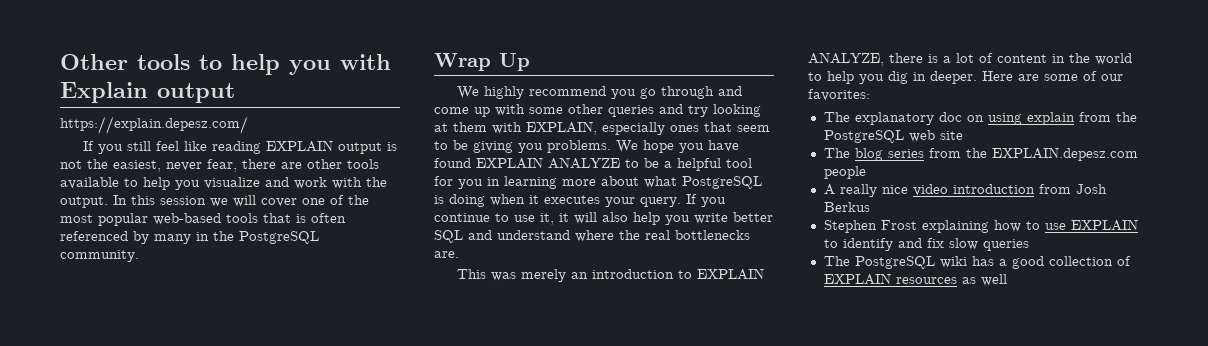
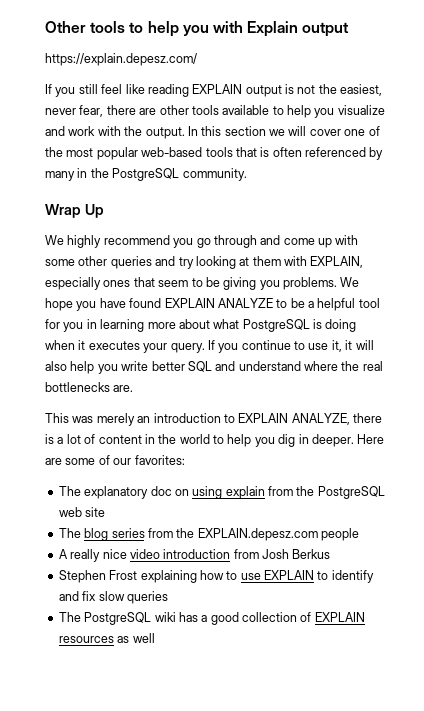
[160,196,206,205] session -> [224,126,266,136] section

